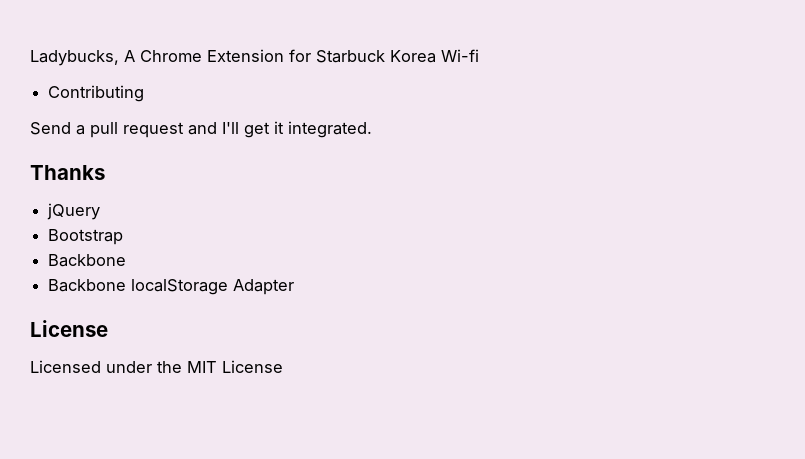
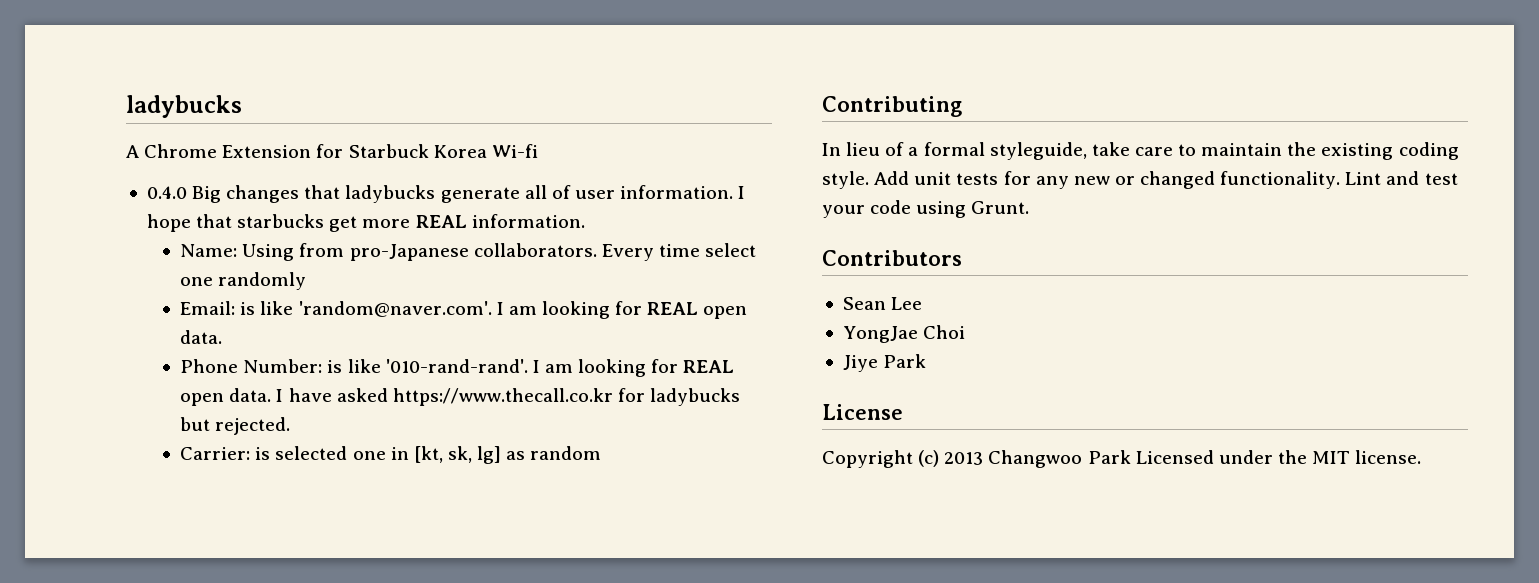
[30,50,119,66] Ladybucks, -> [126,95,242,118] ladybucks //
[48,85,145,102] [30,121,372,138] [30,165,105,180] [47,203,101,220] [48,229,124,245] [48,254,127,267] [48,279,295,295] [30,320,108,337] Contributing // Send a pull request and I'll get it integrated. // Thanks // jQuery // Bootstrap // Backbone // Backbone localStorage Adapter // License // -> [146,185,746,203] [146,214,585,232] [180,243,757,261] [180,272,307,290] [180,301,748,319] [180,330,223,344] [180,359,735,377] [180,388,741,406] [180,417,291,435] [180,446,602,464] [822,96,962,117] [822,142,1459,160] [822,171,1458,189] [822,200,1030,218] [822,250,962,266] [842,297,923,310] [842,325,966,343] [842,354,927,372] [822,404,903,420] [822,450,1131,468] 0.4.0 Big changes that ladybucks generate all of user information. I hope that starbucks get more REAL information. // Name: Using from pro-Japanese collaborators. Every time select one randomly // Email: is like 'random@naver.com'. I am looking for REAL open data. // Phone Number: is like '010-rand-rand'. I am looking for REAL open data. I have asked https://www.thecall.co.kr for ladybucks but rejected. // Carrier: is selected one in [kt, sk, lg] as random // Contributing // In lieu of a formal styleguide, take care to maintain the existing coding style. Add unit tests for any new or changed functionality. Lint and test your code using Grunt. // Contributors // Sean Lee // YongJae Choi // Jiye Park // License // Copyright (c) 2013 Changwoo Park
[222,360,283,373] License -> [1355,450,1422,464] license.

